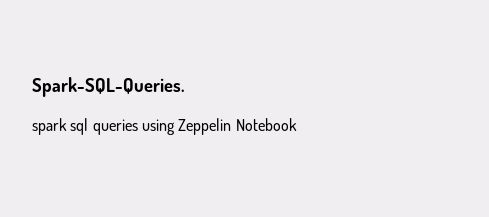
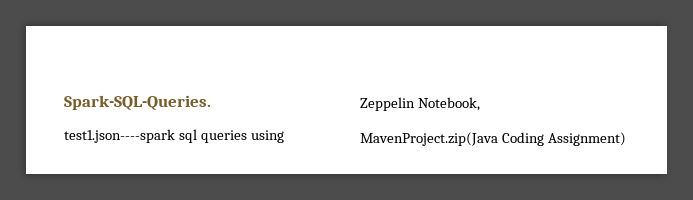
[32,118,67,135] spark -> [64,129,175,143] test1.json----spark
[235,118,297,131] Notebook -> [417,97,480,111] [360,132,626,146] Notebook, // MavenProject.zip(Java Coding Assignment)

